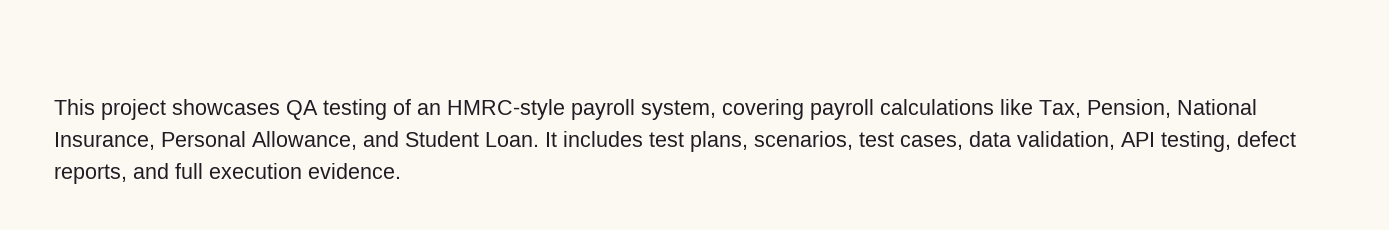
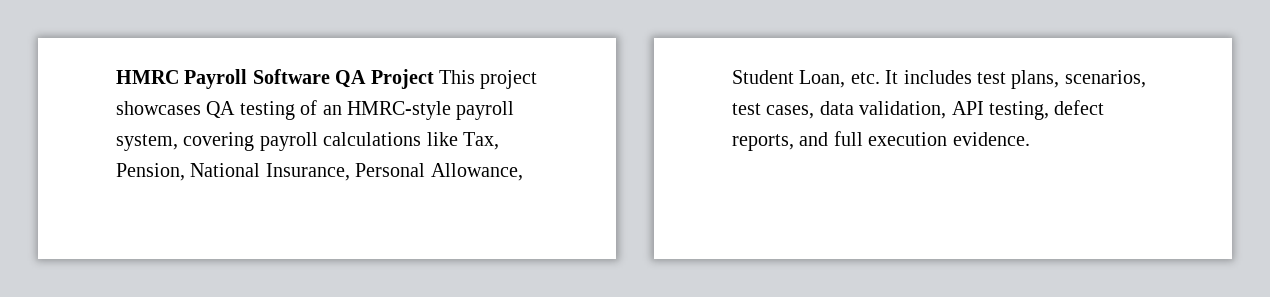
(54, 107) none -> [116,69,434,89] HMRC Payroll Software QA Project
[363,131,539,147] and Student Loan. -> [732,70,880,88] Student Loan, etc.

